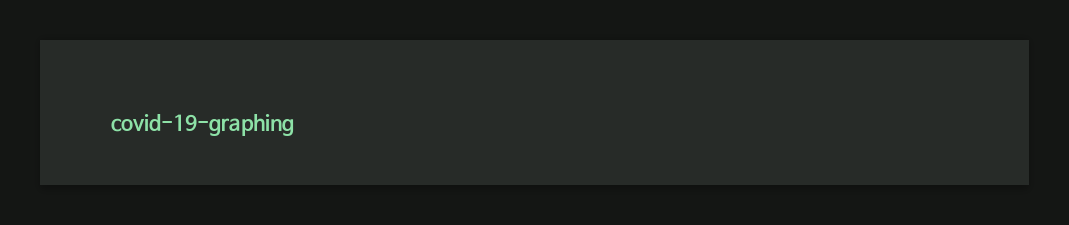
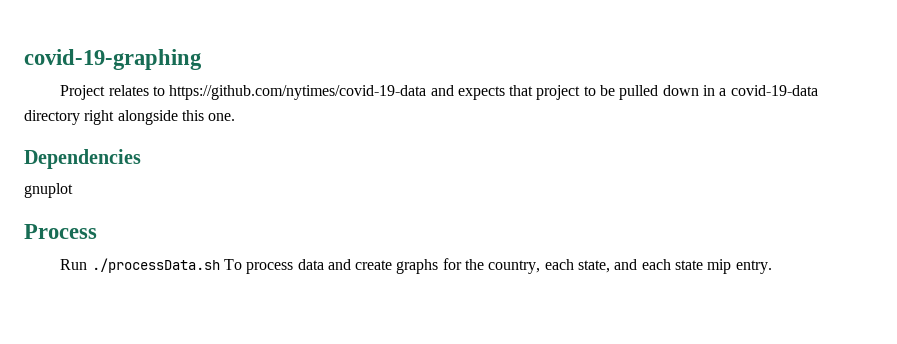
(294, 125) none -> [60,85,818,100] [24,110,236,125] [24,149,141,169] [24,183,73,198] [24,224,97,239] [60,258,772,274] // Project relates to https://github.com/nytimes/covid-19-data and expects that project to be pulled down in a covid-19-data directory right alongside this one. // Dependencies // gnuplot // Process // Run ./processData.sh To process data and create graphs for the country, each state, and each state mip entry.

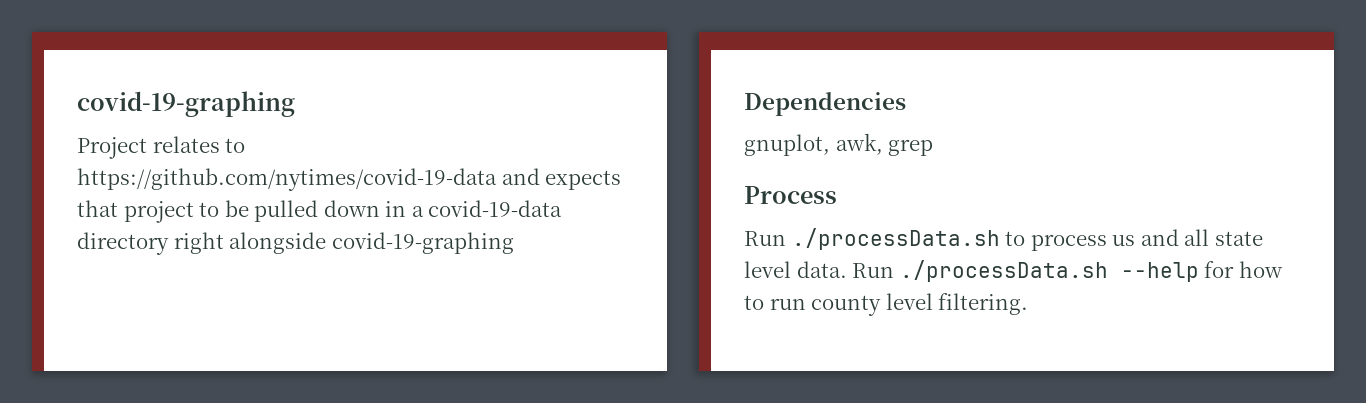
[181,110,236,121] this one. -> [331,232,514,254] covid-19-graphing
[24,183,73,198] gnuplot -> [744,133,934,156] gnuplot, awk, grep
[223,258,772,274] To process data and create graphs for the country, each state, and each state mip entry. -> [1005,229,1263,251] [744,260,1283,282] [744,293,1029,316] to process us and all state level data. Run ./processData.sh --help for how to run county level filtering.

